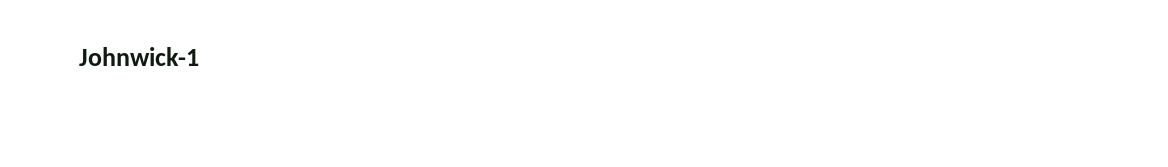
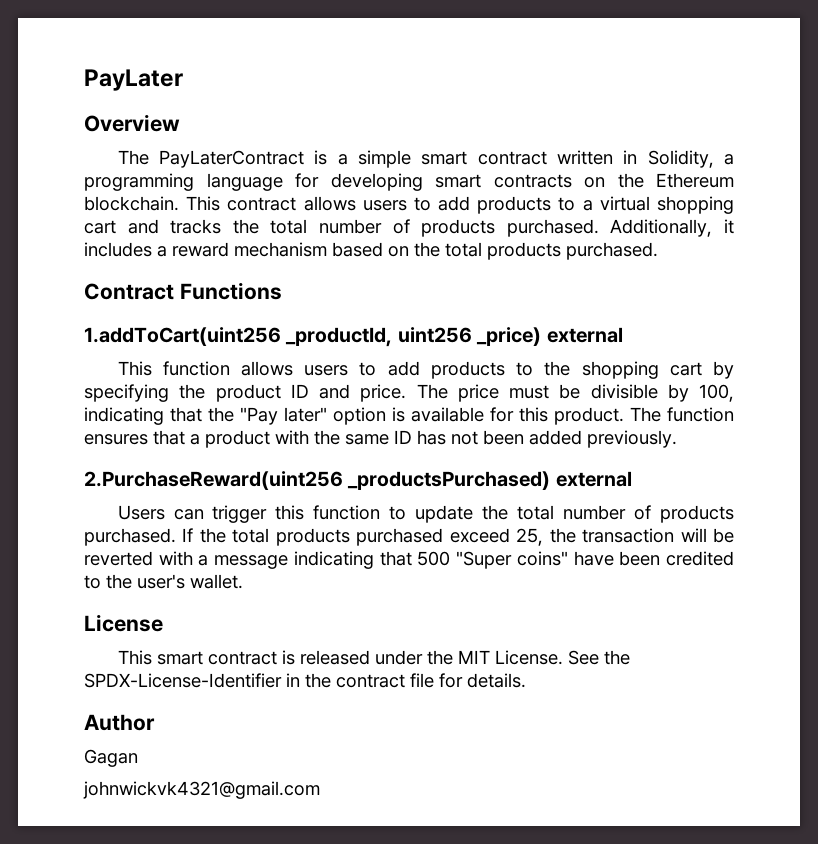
[79,47,199,66] Johnwick-1 -> [84,69,183,91] [84,114,180,132] [117,150,734,168] [84,173,734,191] [84,196,734,214] [84,219,735,237] [84,242,658,260] [84,282,282,300] [84,327,623,347] [117,361,734,379] [84,384,734,402] [84,407,734,425] [84,430,677,448] [84,471,632,490] [117,505,735,523] [84,528,734,546] [84,551,735,569] [84,574,243,589] [84,614,163,632] [117,650,630,665] [84,673,526,688] [84,714,155,731] [84,749,138,767] [83,781,320,799] PayLater // Overview // The PayLaterContract is a simple smart contract written in Solidity, a programming language for developing smart contracts on the Ethereum blockchain. This contract allows users to add products to a virtual shopping cart and tracks the total number of products purchased. Additionally, it includes a reward mechanism based on the total products purchased. // Contract Functions // 1.addToCart(uint256 _productId, uint256 _price) external // This function allows users to add products to the shopping cart by specifying the product ID and price. The price must be divisible by 100, indicating that the "Pay later" option is available for this product. The function ensures that a product with the same ID has not been added previously. // 2.PurchaseReward(uint256 _productsPurchased) external // Users can trigger this function to update the total number of products purchased. If the total products purchased exceed 25, the transaction will be reverted with a message indicating that 500 "Super coins" have been credited to the user's wallet. // License // This smart contract is released under the MIT License. See the SPDX-License-Identifier in the contract file for details. // Author // Gagan // johnwickvk4321@gmail.com

